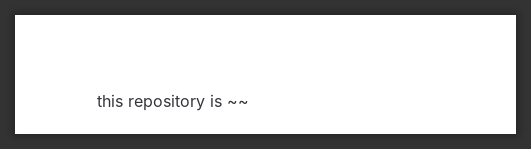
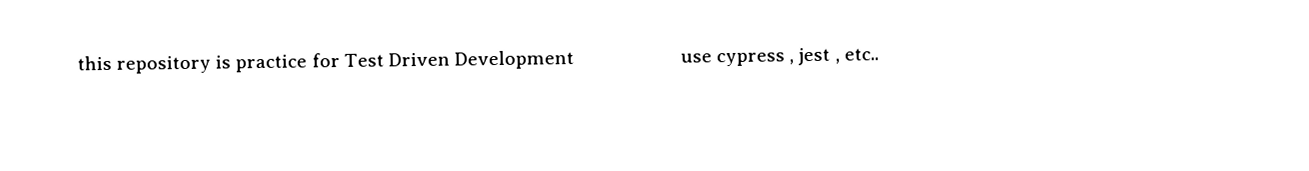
[227,100,249,107] ~~ -> [235,50,574,73] [680,47,879,67] practice for Test Driven Development // use cypress , jest , etc..

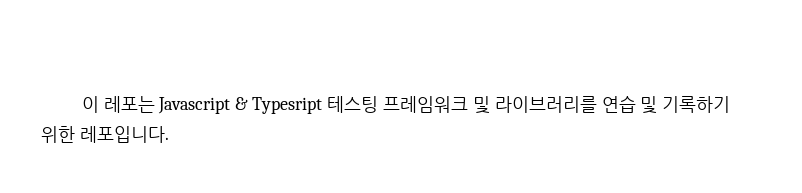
[77,50,574,74] [680,47,879,67] this repository is practice for Test Driven Development // use cypress , jest , etc.. -> [81,95,731,114] [41,126,169,143] 이 레포는 Javascript & Typesript 테스팅 프레임워크 및 라이브러리를 연습 및 기록하기 위한 레포입니다.

